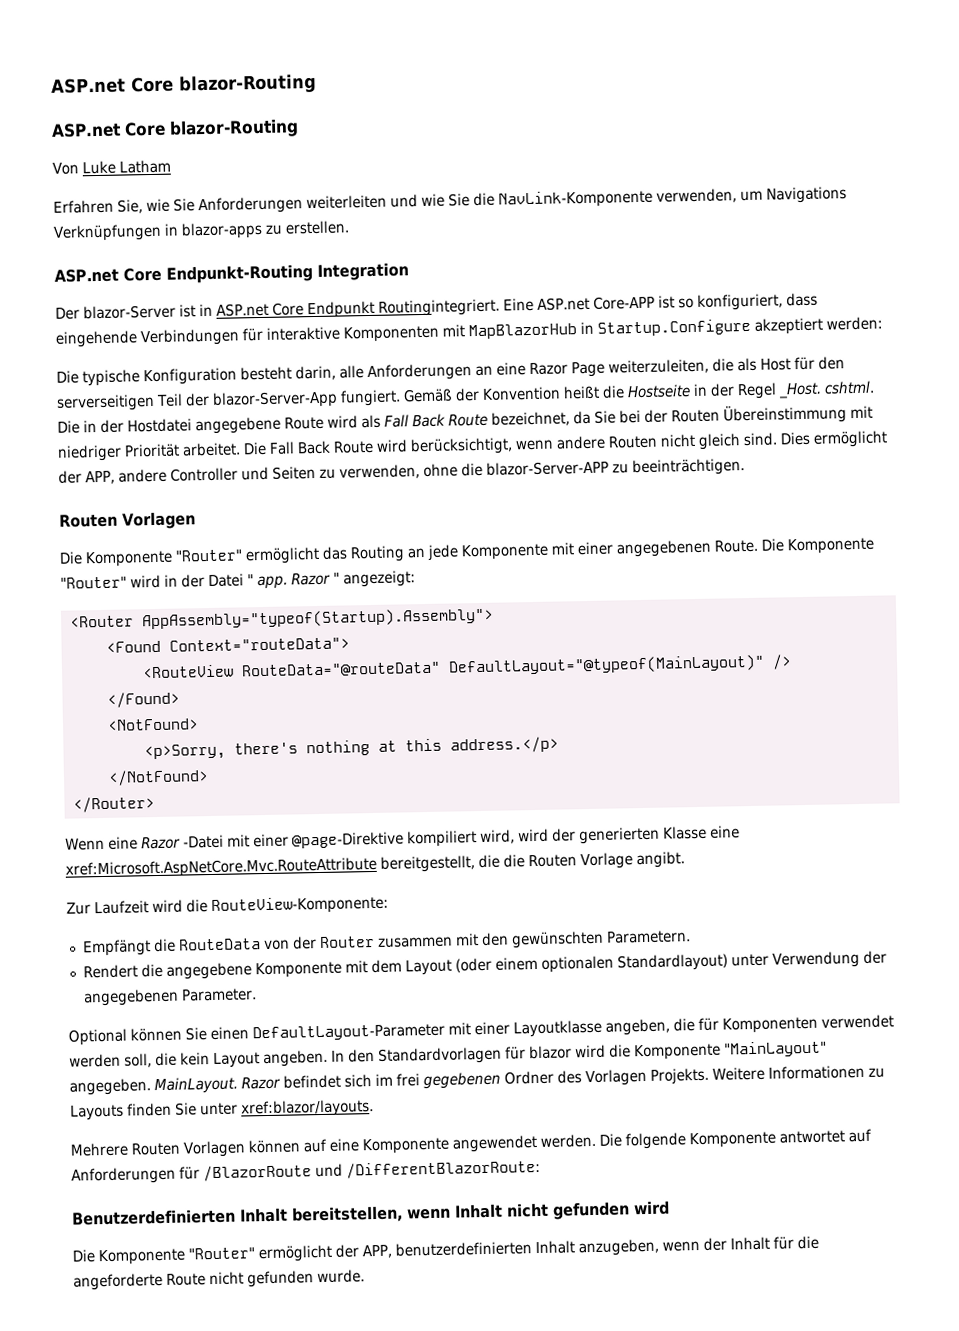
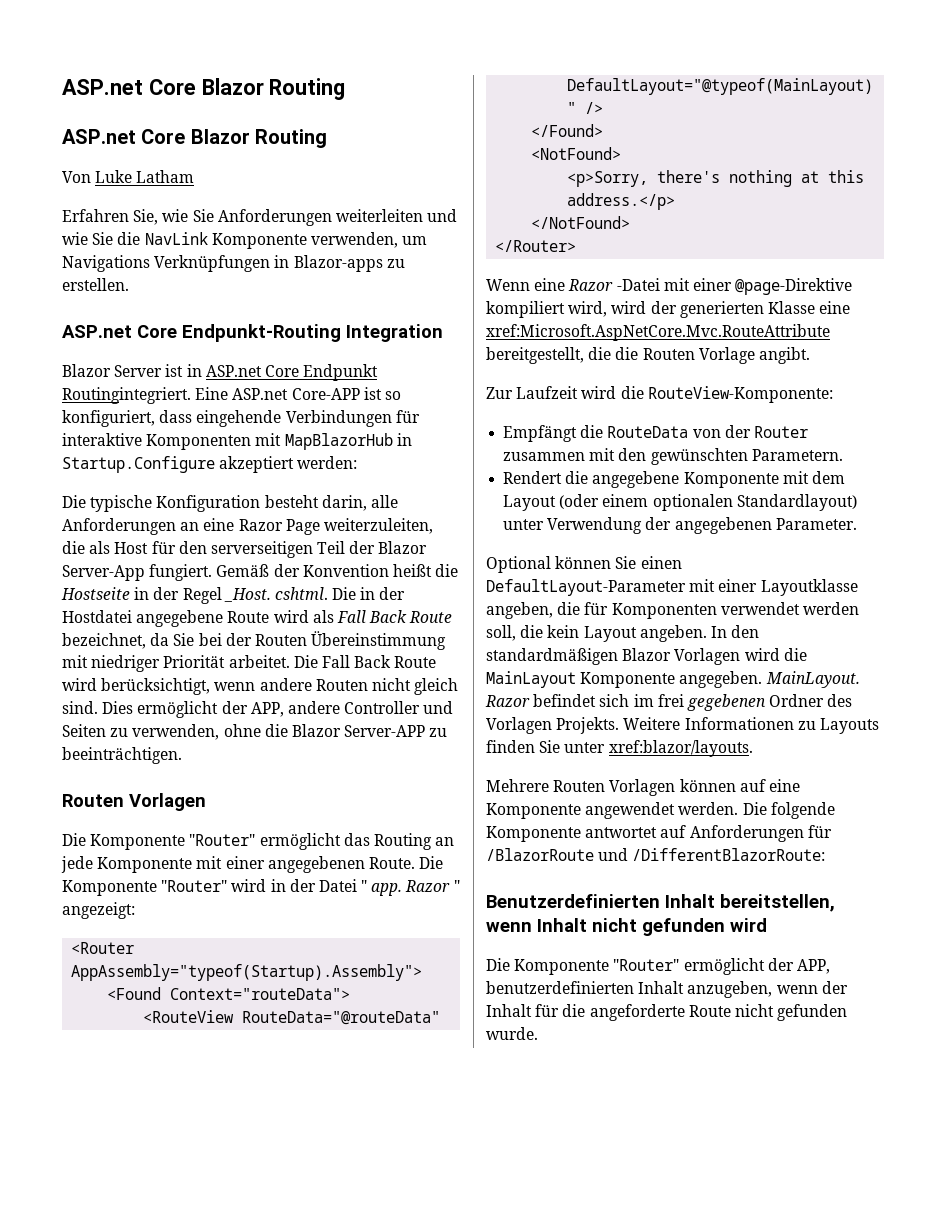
[51,73,317,95] [51,119,299,139] ASP.net Core blazor-Routing // ASP.net Core blazor-Routing -> [62,78,346,100] [62,129,328,148] ASP.net Core Blazor Routing // ASP.net Core Blazor Routing
[498,189,653,209] NavLink-Komponente -> [144,232,307,249] NavLink Komponente
[180,221,263,240] blazor-apps -> [293,255,383,272] Blazor-apps
[55,304,176,320] Der blazor-Server -> [62,364,163,377] Blazor Server
[211,390,338,409] blazor-Server-App -> [378,541,428,554] [62,565,145,581] Blazor Server-App
[486,460,609,476] blazor-Server-APP -> [291,724,426,737] Blazor Server-APP
[378,1040,827,1065] Standardvorlagen für blazor wird die Komponente "MainLayout" -> [486,648,807,665] [486,671,676,688] standardmäßigen Blazor Vorlagen wird die MainLayout Komponente

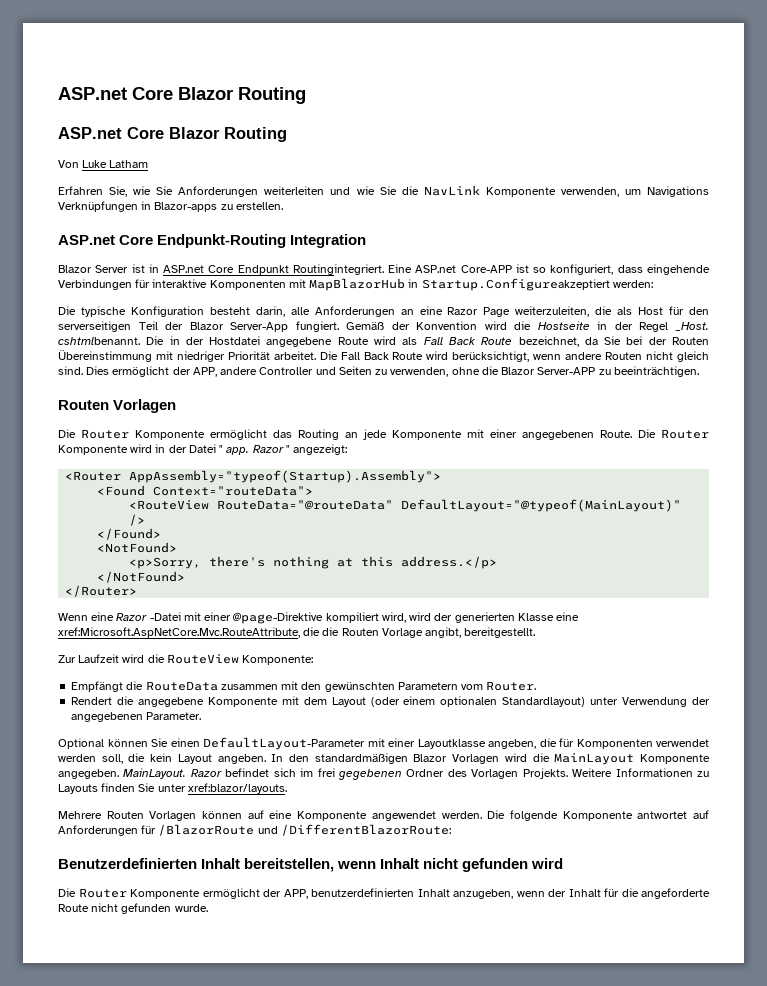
[62,456,295,473] Startup.Configure akzeptiert -> [421,278,610,291] Startup.Configureakzeptiert
[392,564,432,577] heißt -> [484,321,507,330] wird
[274,587,328,600] cshtml. -> [58,337,140,345] cshtmlbenannt.
[90,834,256,850] Komponente "Router" -> [81,429,205,440] Router Komponente
[62,880,228,896] Komponente "Router" -> [661,429,709,439] [58,445,128,455] Router Komponente
[486,324,830,341] [486,347,584,364] xref:Microsoft.AspNetCore.Mvc.RouteAttribute bereitgestellt, -> [58,627,300,638] xref:Microsoft.AspNetCore.Mvc.RouteAttribute,
[758,347,810,364] angibt. -> [425,627,536,638] angibt, bereitgestellt.
[647,386,833,403] RouteView-Komponente: -> [166,654,314,665] RouteView Komponente:
[692,425,808,438] von der Router -> (218, 686) none
[751,449,843,461] Parametern. -> [397,681,537,691] Parametern vom Router.
[514,959,680,975] Komponente "Router" -> [78,888,200,899] Router Komponente

